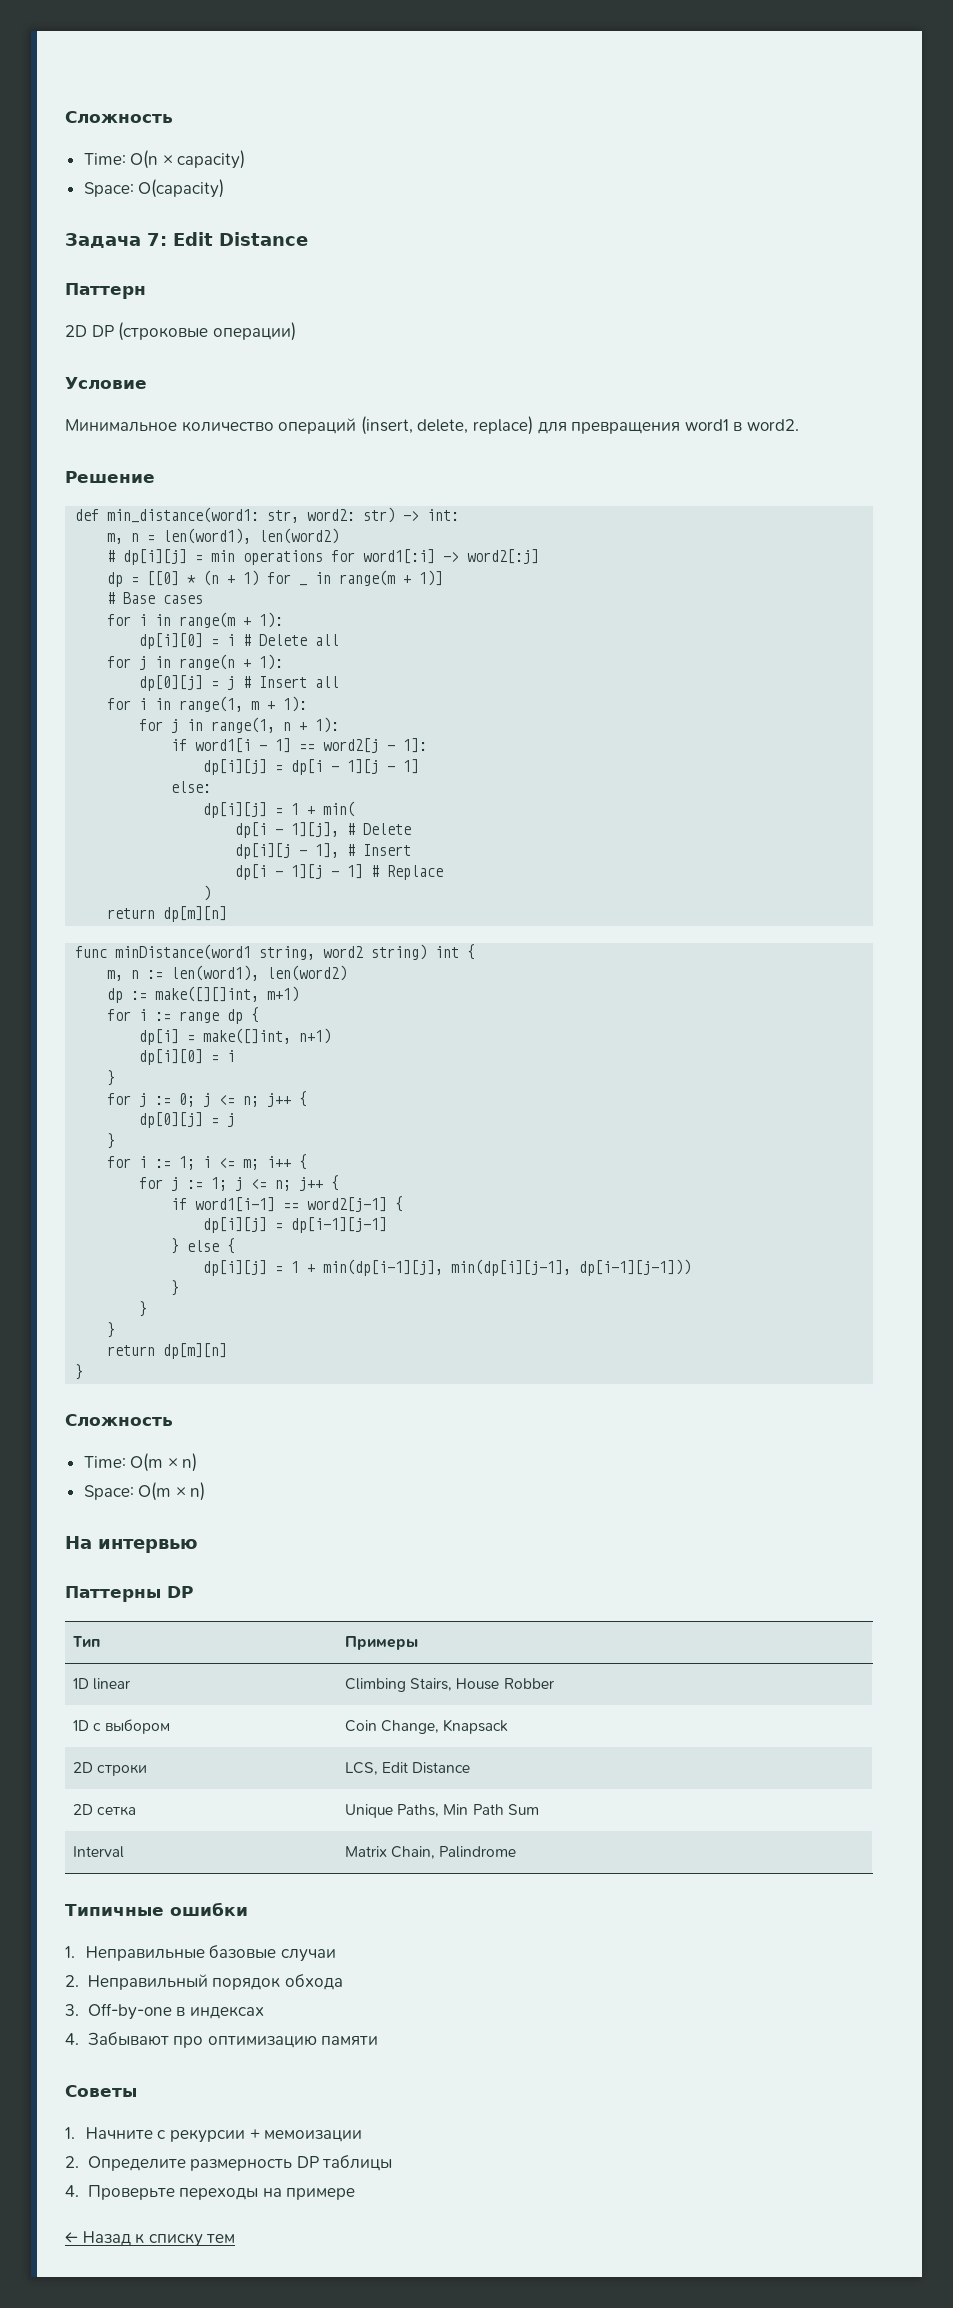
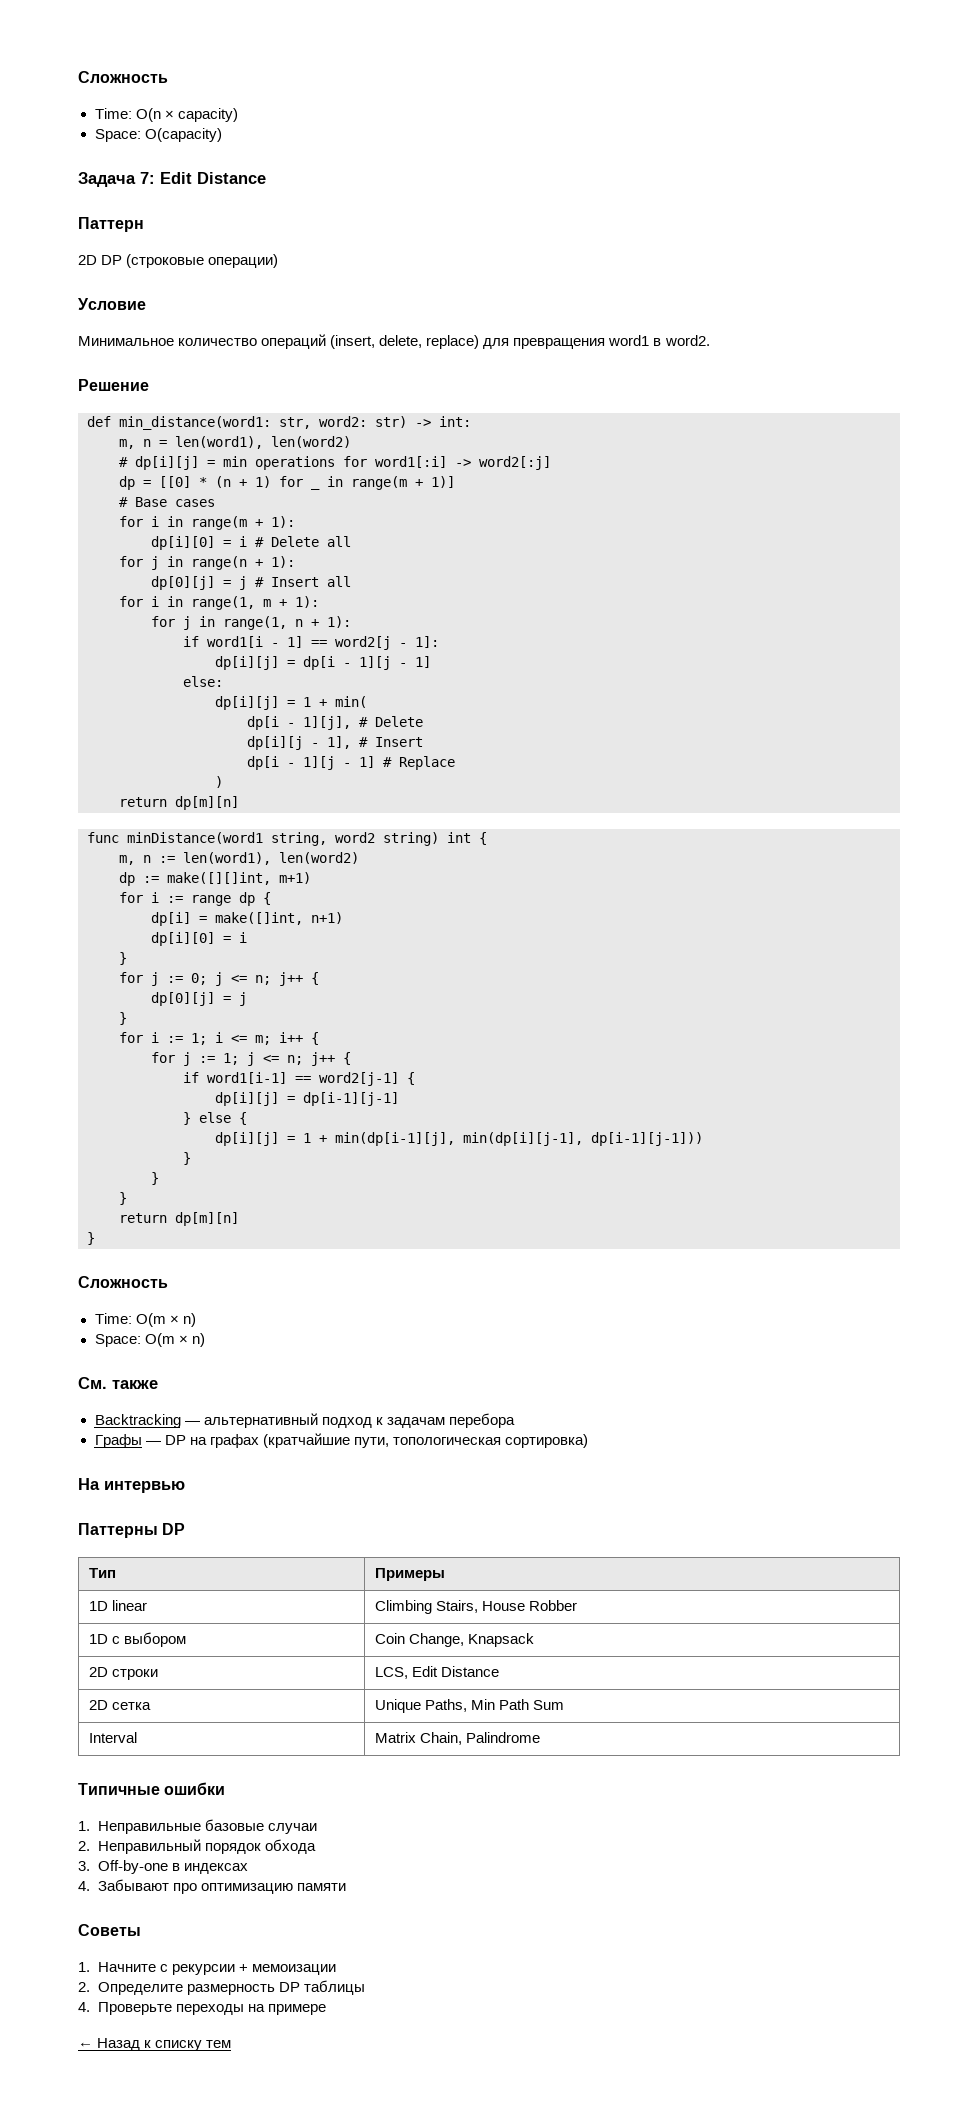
(206, 1491) none -> [78,1377,158,1389] [94,1413,515,1428] [94,1433,588,1448] // См. также // Backtracking — альтернативный подход к задачам перебора // Графы — DP на графах (кратчайшие пути, топологическая сортировка)

